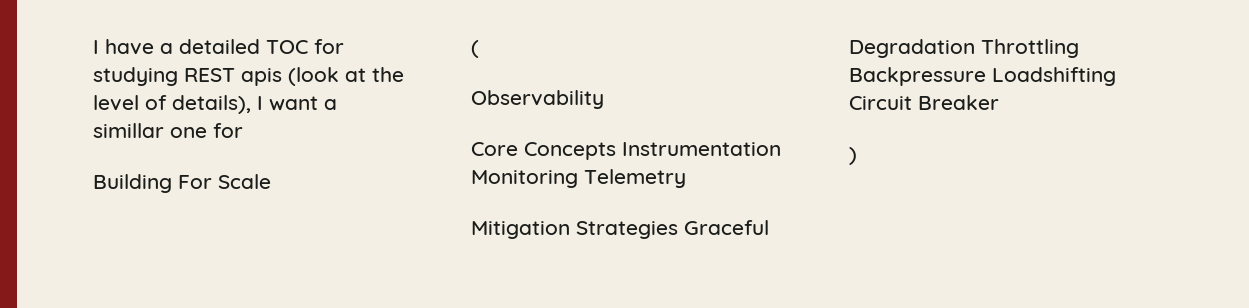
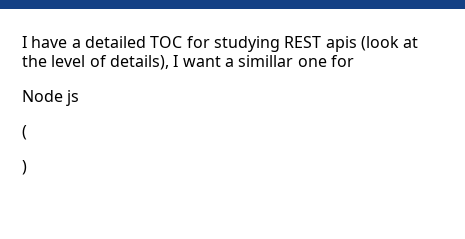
[93,174,271,193] [471,40,479,58] [471,90,604,109] [471,142,781,160] [471,169,686,188] [471,220,769,239] [849,39,1079,58] [849,67,1116,86] [849,95,999,110] Building For Scale // ( // Observability // Core Concepts Instrumentation Monitoring Telemetry // Mitigation Strategies Graceful Degradation Throttling Backpressure Loadshifting Circuit Breaker -> [22,90,80,106] [22,125,27,140] Node js // (

